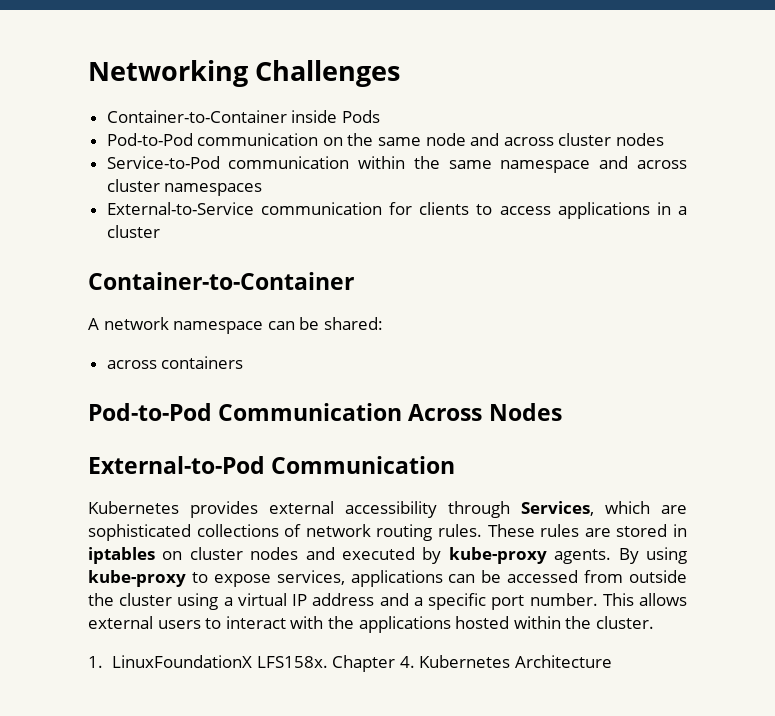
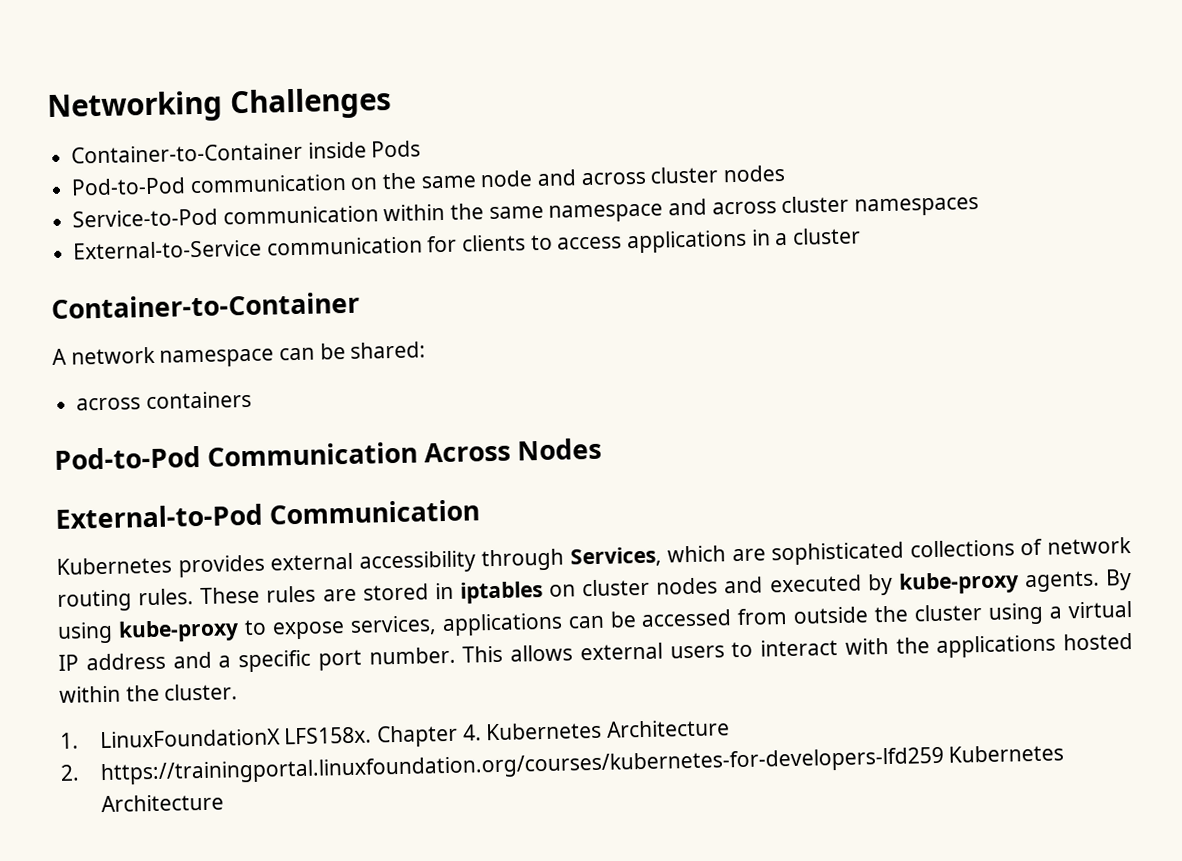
(613, 661) none -> [60,744,1065,786] [100,793,224,813] // 2. https://trainingportal.linuxfoundation.org/courses/kubernetes-for-developers-lfd259 Kubernetes Architecture

